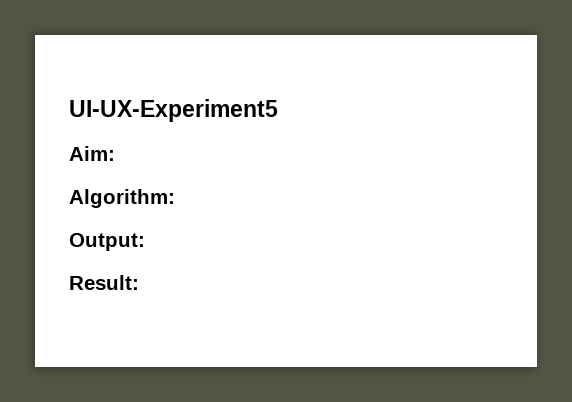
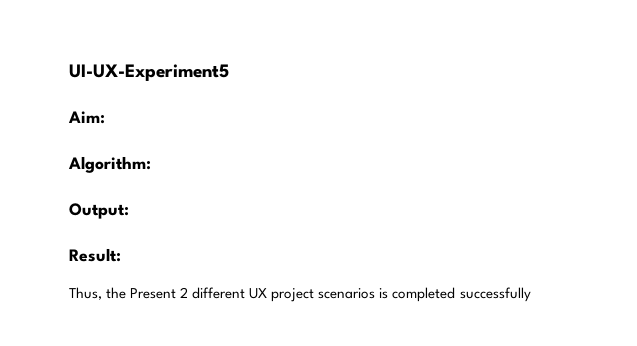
(139, 282) none -> [69,287,531,302] // Thus, the Present 2 different UX project scenarios is completed successfully

